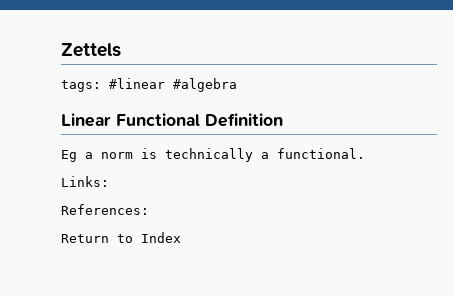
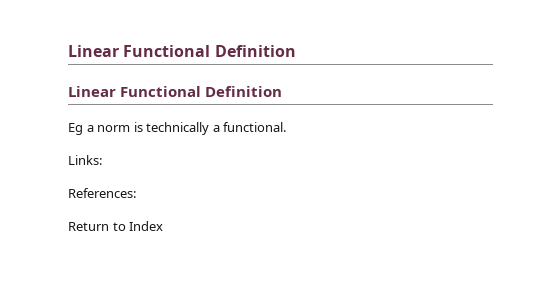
[61,43,121,57] [61,78,237,92] Zettels // tags: #linear #algebra -> [68,45,296,57] Linear Functional Definition

